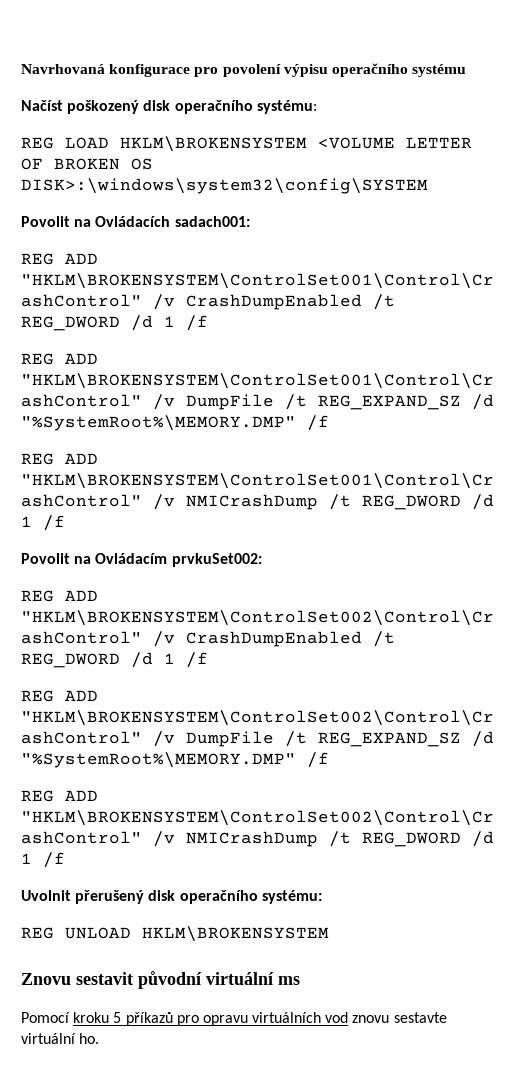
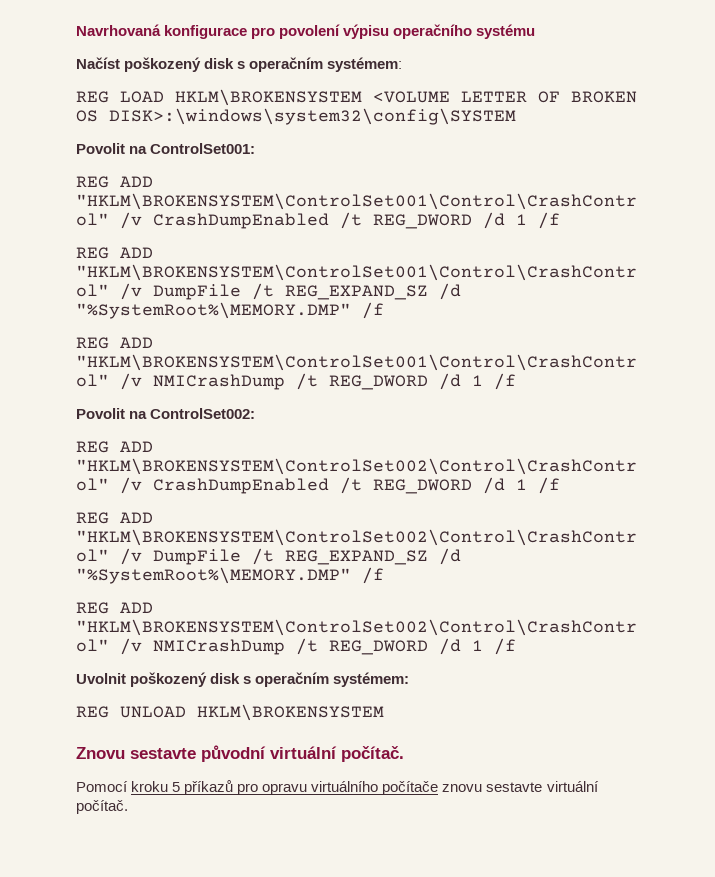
[174,100,317,114] operačního systému: -> [237,57,403,72] s operačním systémem:
[95,216,250,227] Ovládacích sadach001: -> [150,143,256,154] ControlSet001:
[95,553,262,567] Ovládacím prvkuSet002: -> [150,408,256,419] ControlSet002:
[75,890,322,904] přerušený disk operačního systému: -> [130,672,410,687] poškozený disk s operačním systémem:
[76,972,133,985] sestavit -> [130,748,196,759] sestavte
[278,976,300,985] ms -> [341,746,404,762] počítač.
[252,1012,349,1023] virtuálních vod -> [311,781,439,795] virtuálního počítače
[79,1033,100,1044] ho. -> [76,800,128,814] počítač.

